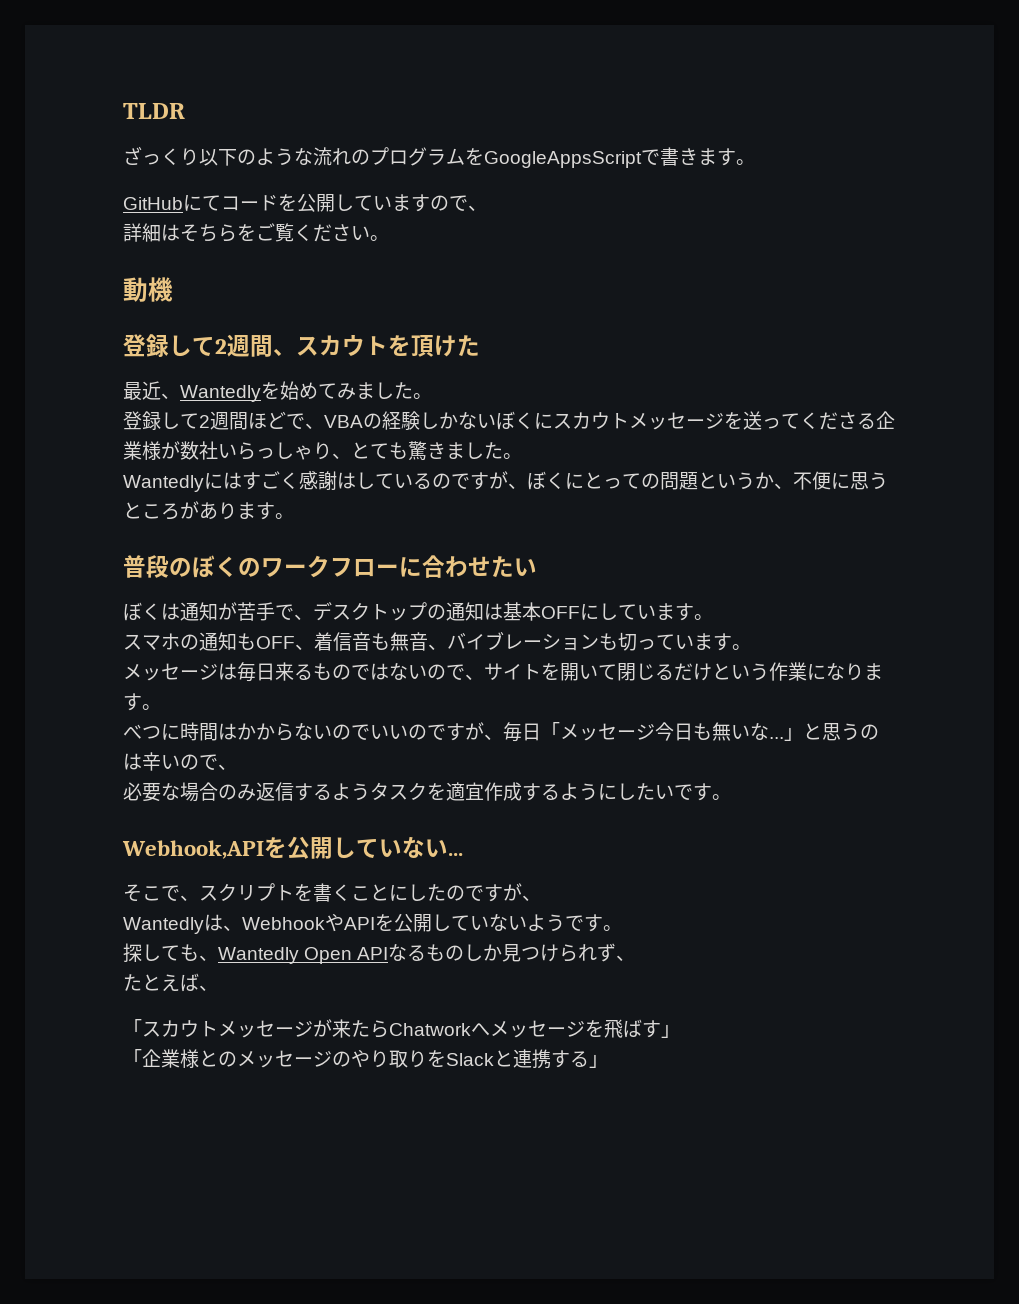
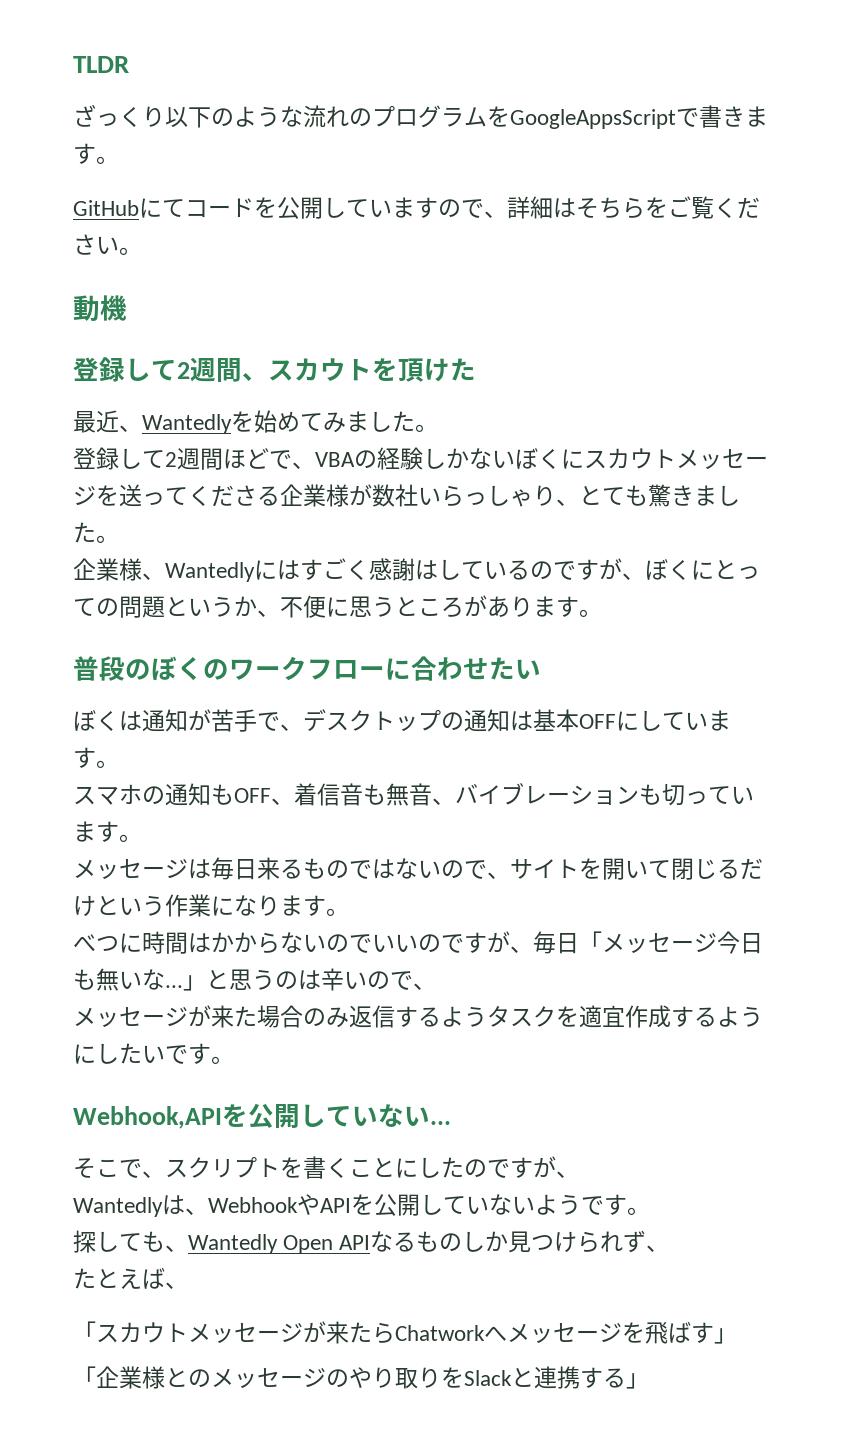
(487, 208) // -> (507, 214) none
(522, 456) none -> [73,558,165,581] 企業様、
[123,782,180,802] 必要な -> [73,1005,257,1028] メッセージが来た

